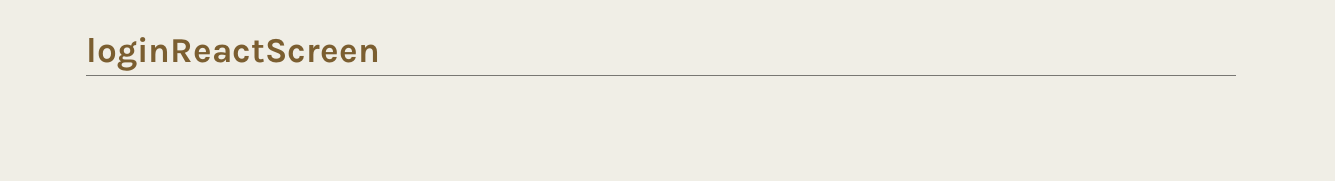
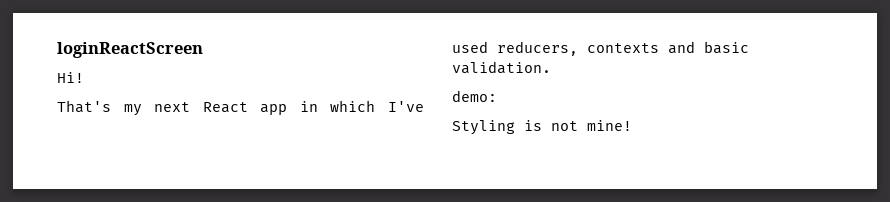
(380, 54) none -> [57,72,84,83] [57,100,424,116] [452,41,749,56] [452,61,551,74] [452,90,497,102] [452,120,632,135] // Hi! // That's my next React app in which I've used reducers, contexts and basic validation. // demo: // Styling is not mine!

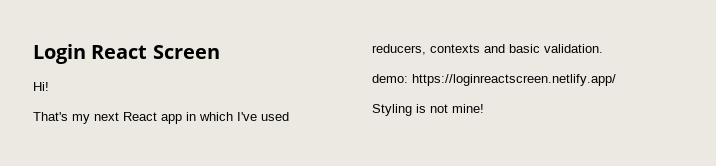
[57,42,203,58] loginReactScreen -> [33,44,220,64] Login React Screen
(497, 96) none -> [412,74,616,86] https://loginreactscreen.netlify.app/

